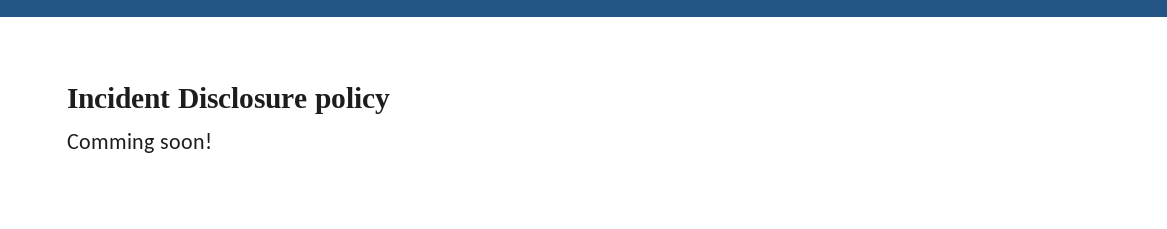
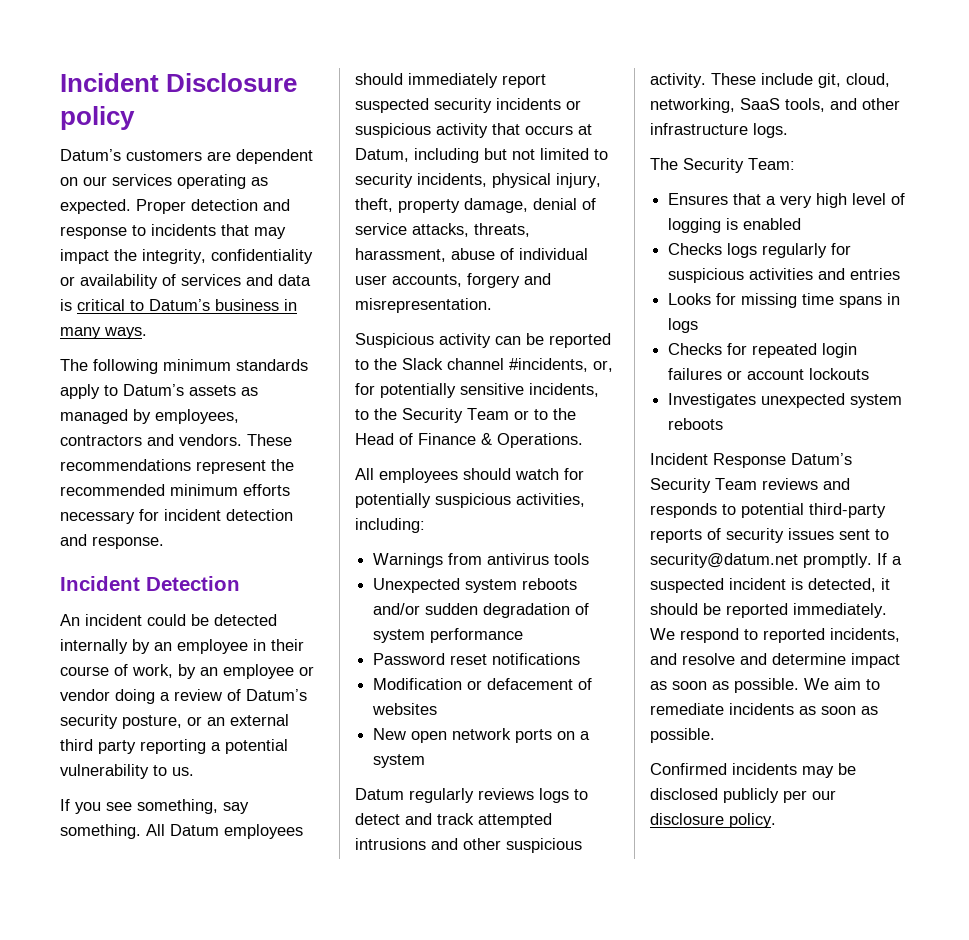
[67,133,212,153] Comming soon! -> [60,149,313,164] [60,174,268,189] [60,199,290,214] [60,224,286,239] [60,249,313,264] [60,274,311,289] [60,299,297,311] [60,327,147,339] [60,359,308,374] [60,384,258,399] [60,409,239,424] [60,434,292,446] [60,459,294,474] [60,484,290,496] [60,509,293,524] [60,534,164,549] [60,576,240,591] [60,614,277,626] [60,639,304,654] [60,664,314,679] [60,689,307,704] [60,714,289,729] [60,739,288,754] [60,764,194,779] [60,799,249,814] [60,824,303,839] [355,73,546,88] [355,98,581,113] [355,123,592,138] [355,148,608,163] [355,173,601,188] [355,198,596,213] [355,223,530,237] [355,248,588,262] [355,273,551,288] [355,298,492,313] [355,333,611,348] [355,358,613,372] [355,383,599,398] [355,408,576,423] [355,433,583,448] [355,468,584,483] [355,493,585,508] [355,518,425,533] [373,553,590,568] [373,578,578,593] [373,603,590,618] [373,628,524,643] [373,653,581,665] [373,678,593,690] [372,703,438,715] [373,728,591,743] [373,754,426,768] [355,788,588,803] [355,813,552,828] [355,838,582,853] [650,73,890,88] [650,98,900,113] [650,123,788,138] [650,158,795,173] [668,193,906,208] [668,218,802,233] [668,243,852,258] [668,268,901,283] [668,293,901,308] [668,318,699,333] [668,343,858,358] [668,368,870,380] [668,393,903,408] [668,418,724,430] [650,453,852,468] [650,478,850,493] [650,503,886,518] [650,528,889,543] [650,553,902,568] [650,578,890,593] [650,603,887,618] [650,628,900,643] [650,653,900,668] [650,678,880,693] [650,703,878,715] [650,728,715,743] [650,763,856,778] [650,788,836,803] [650,813,776,828] Datum’s customers are dependent on our services operating as expected. Proper detection and response to incidents that may impact the integrity, confidentiality or availability of services and data is critical to Datum’s business in many ways. // The following minimum standards apply to Datum’s assets as managed by employees, contractors and vendors. These recommendations represent the recommended minimum efforts necessary for incident detection and response. // Incident Detection // An incident could be detected internally by an employee in their course of work, by an employee or vendor doing a review of Datum’s security posture, or an external third party reporting a potential vulnerability to us. // If you see something, say something. All Datum employees should immediately report suspected security incidents or suspicious activity that occurs at Datum, including but not limited to security incidents, physical injury, theft, property damage, denial of service attacks, threats, harassment, abuse of individual user accounts, forgery and misrepresentation. // Suspicious activity can be reported to the Slack channel #incidents, or, for potentially sensitive incidents, to the Security Team or to the Head of Finance & Operations. // All employees should watch for potentially suspicious activities, including: // Warnings from antivirus tools // Unexpected system reboots and/or sudden degradation of system performance // Password reset notifications // Modification or defacement of websites // New open network ports on a system // Datum regularly reviews logs to detect and track attempted intrusions and other suspicious activity. These include git, cloud, networking, SaaS tools, and other infrastructure logs. // The Security Team: // Ensures that a very high level of logging is enabled // Checks logs regularly for suspicious activities and entries // Looks for missing time spans in logs // Checks for repeated login failures or account lockouts // Investigates unexpected system reboots // Incident Response Datum’s Security Team reviews and responds to potential third-party reports of security issues sent to security@datum.net promptly. If a suspected incident is detected, it should be reported immediately. We respond to reported incidents, and resolve and determine impact as soon as possible. We aim to remediate incidents as soon as possible. // Confirmed incidents may be disclosed publicly per our disclosure policy.

